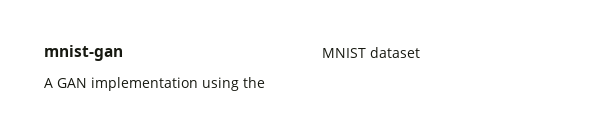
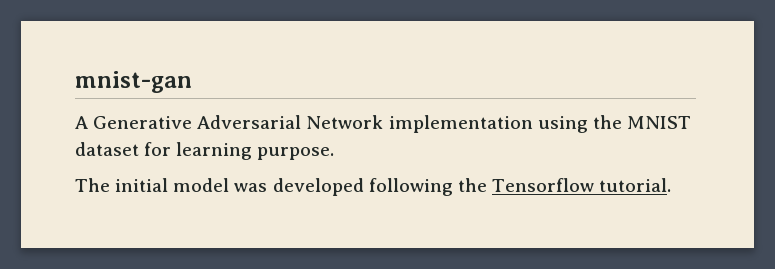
[57,78,87,88] GAN -> [93,115,384,129] Generative Adversarial Network
(420, 52) none -> [144,142,335,160] [75,178,672,196] for learning purpose. // The initial model was developed following the Tensorflow tutorial.

